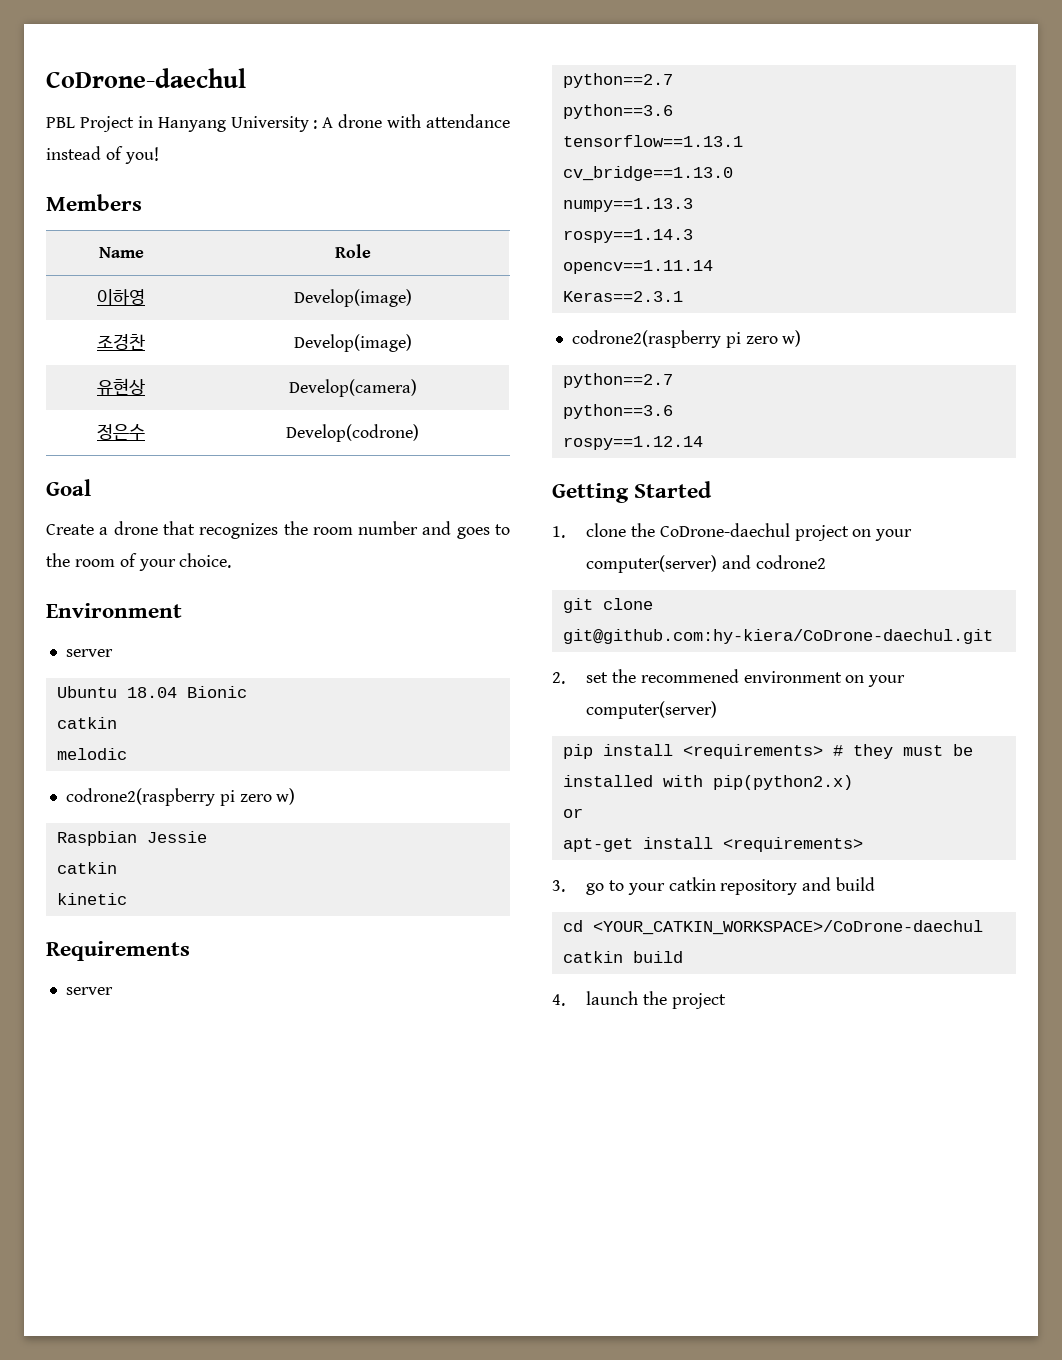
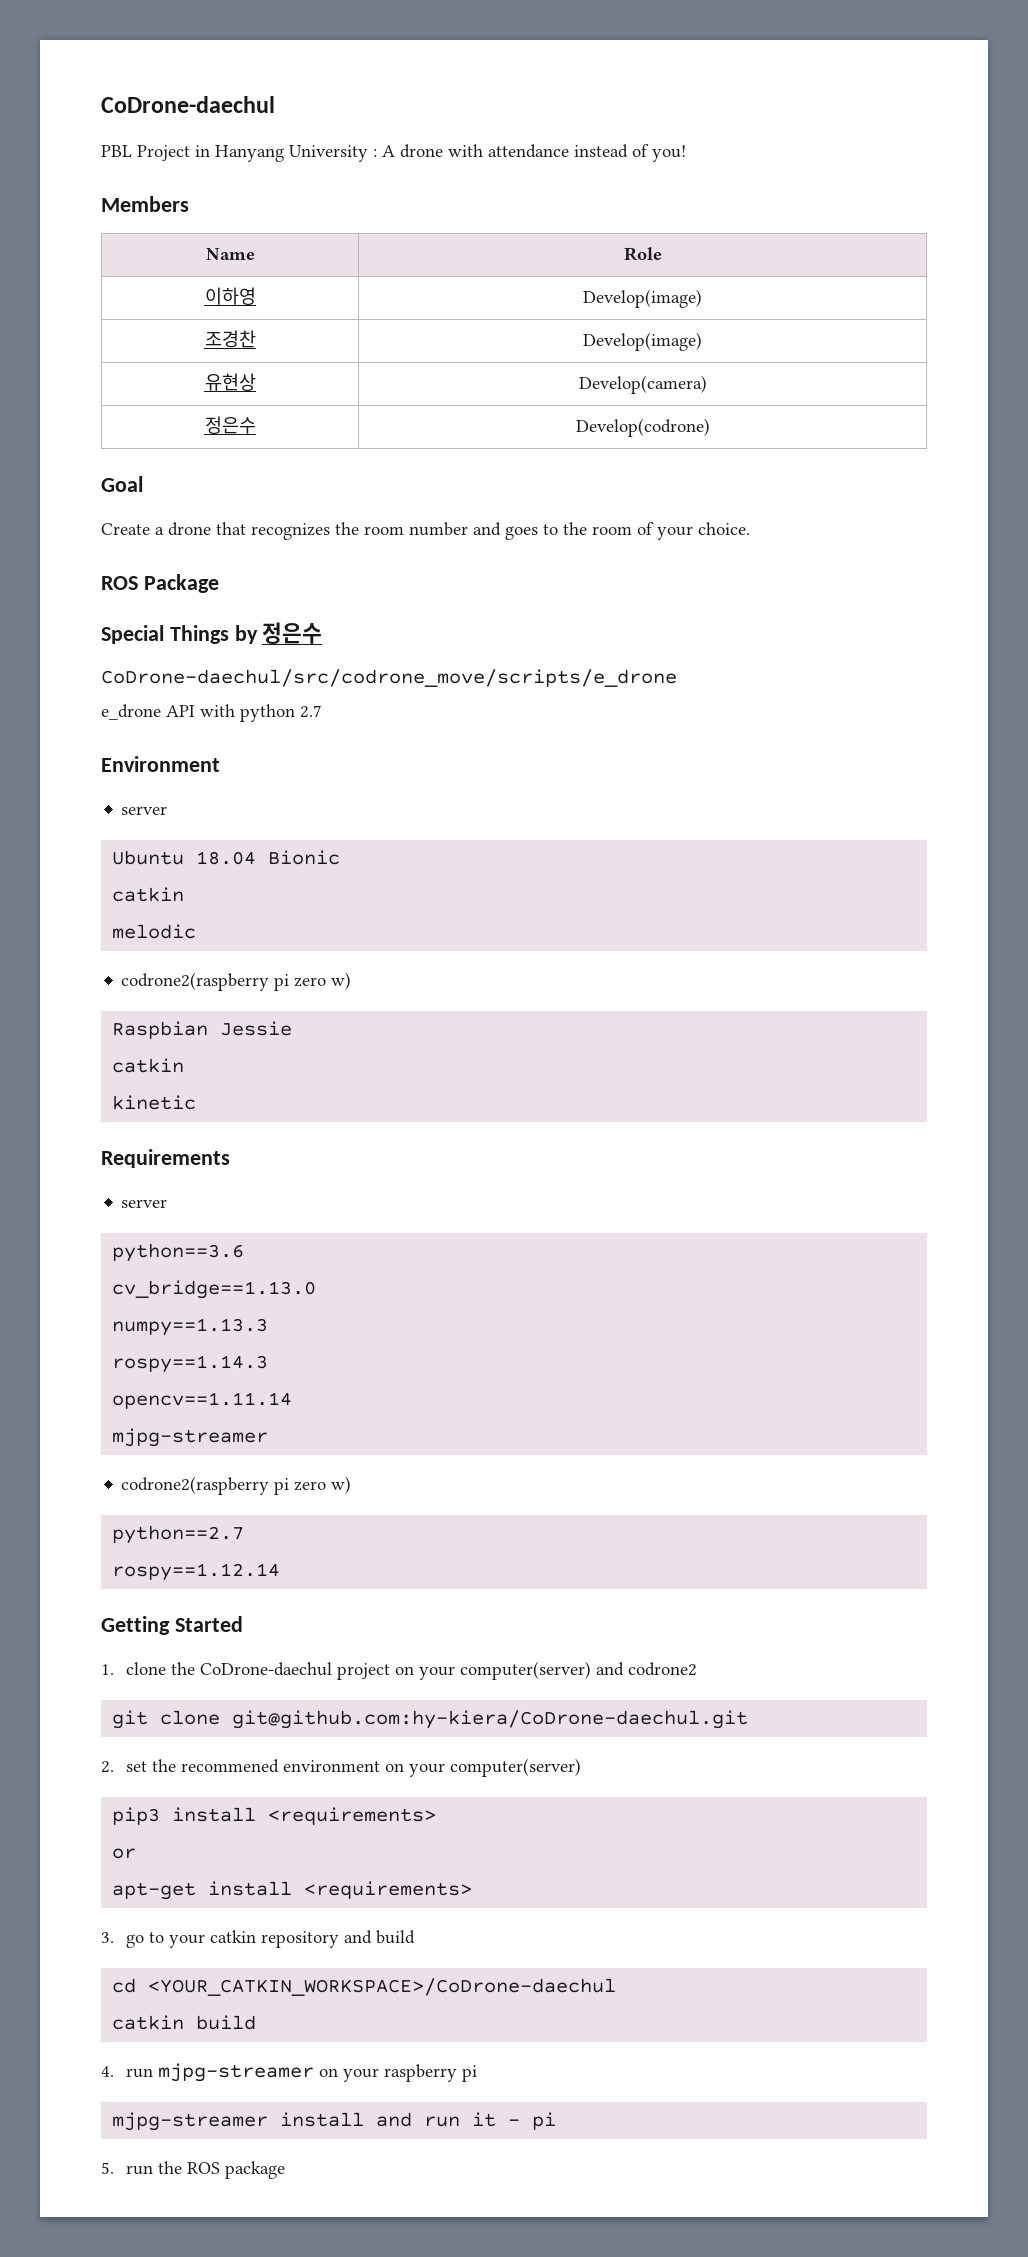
(232, 560) none -> [101,574,219,593] [101,622,323,644] [101,669,677,687] [101,704,322,722] // ROS Package // Special Things by 정은수 // CoDrone-daechul/src/codrone_move/scripts/e_drone // e_drone API with python 2.7
[562,73,673,88] [562,104,673,119] [562,135,743,147] // python==2.7 // python==3.6 // tensorflow==1.13.1 -> [112,1243,245,1262] // python==3.6
[562,291,683,302] Keras==2.3.1 -> [112,1428,269,1447] mjpg-streamer
[562,404,673,419] // python==3.6 -> (245, 1534) none
[562,744,973,759] [562,775,853,790] pip install <requirements> # they must be installed with pip(python2.x) -> [112,1807,437,1825] pip3 install <requirements>
[585,991,726,1009] launch the project -> [125,2063,477,2082] [112,2112,557,2131] [101,2161,285,2179] run mjpg-streamer on your raspberry pi // mjpg-streamer install and run it - pi // 5. run the ROS package

